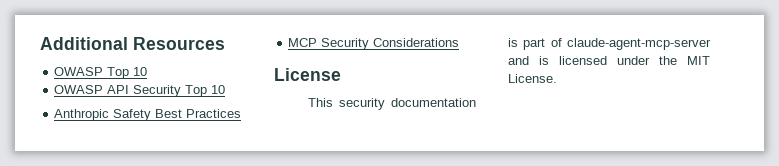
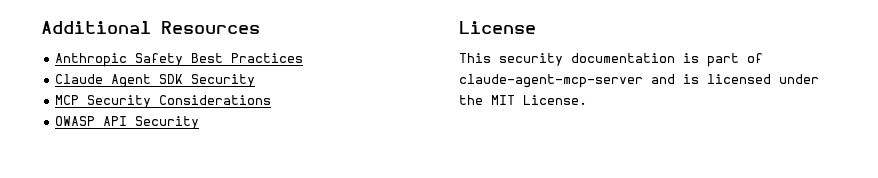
[54,67,148,79] [54,85,226,97] // OWASP Top 10 // OWASP API Security Top 10 -> (260, 27) none
(242, 113) none -> [55,74,256,88] // Claude Agent SDK Security
(460, 42) none -> [55,116,200,129] // OWASP API Security

